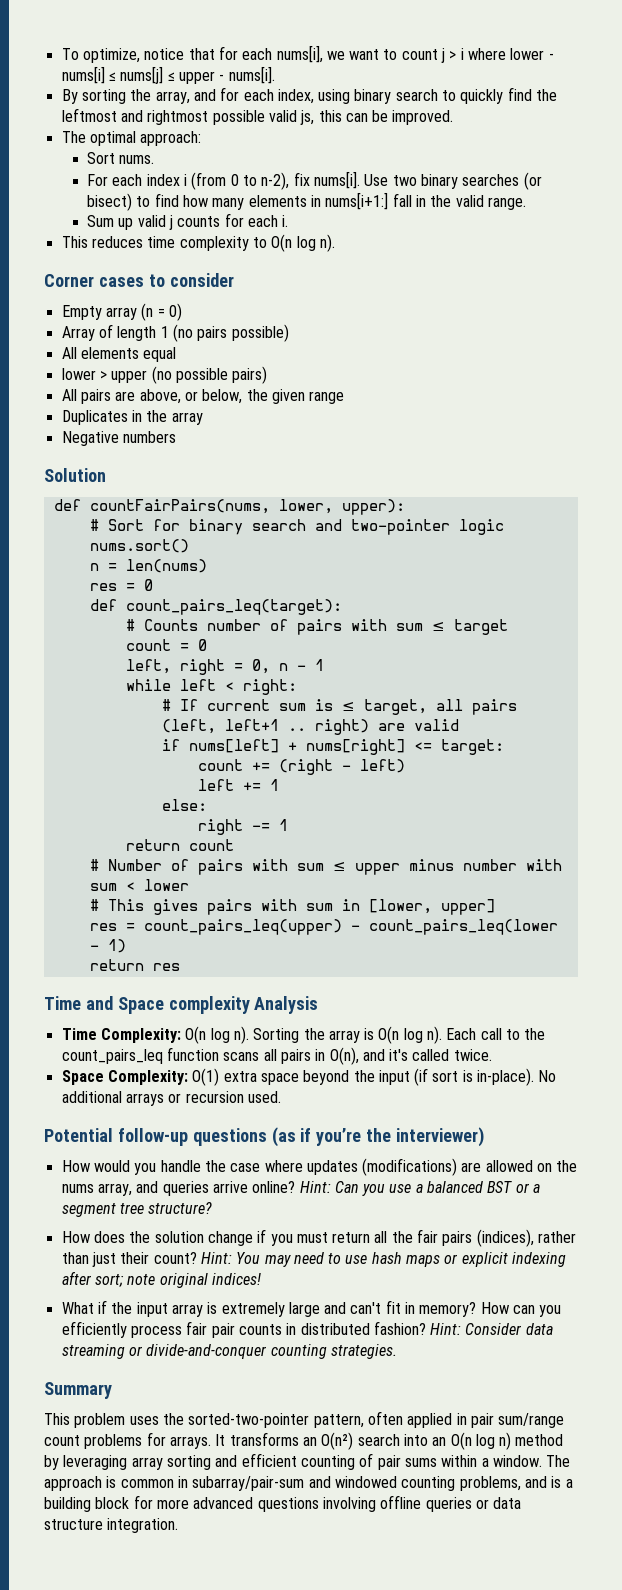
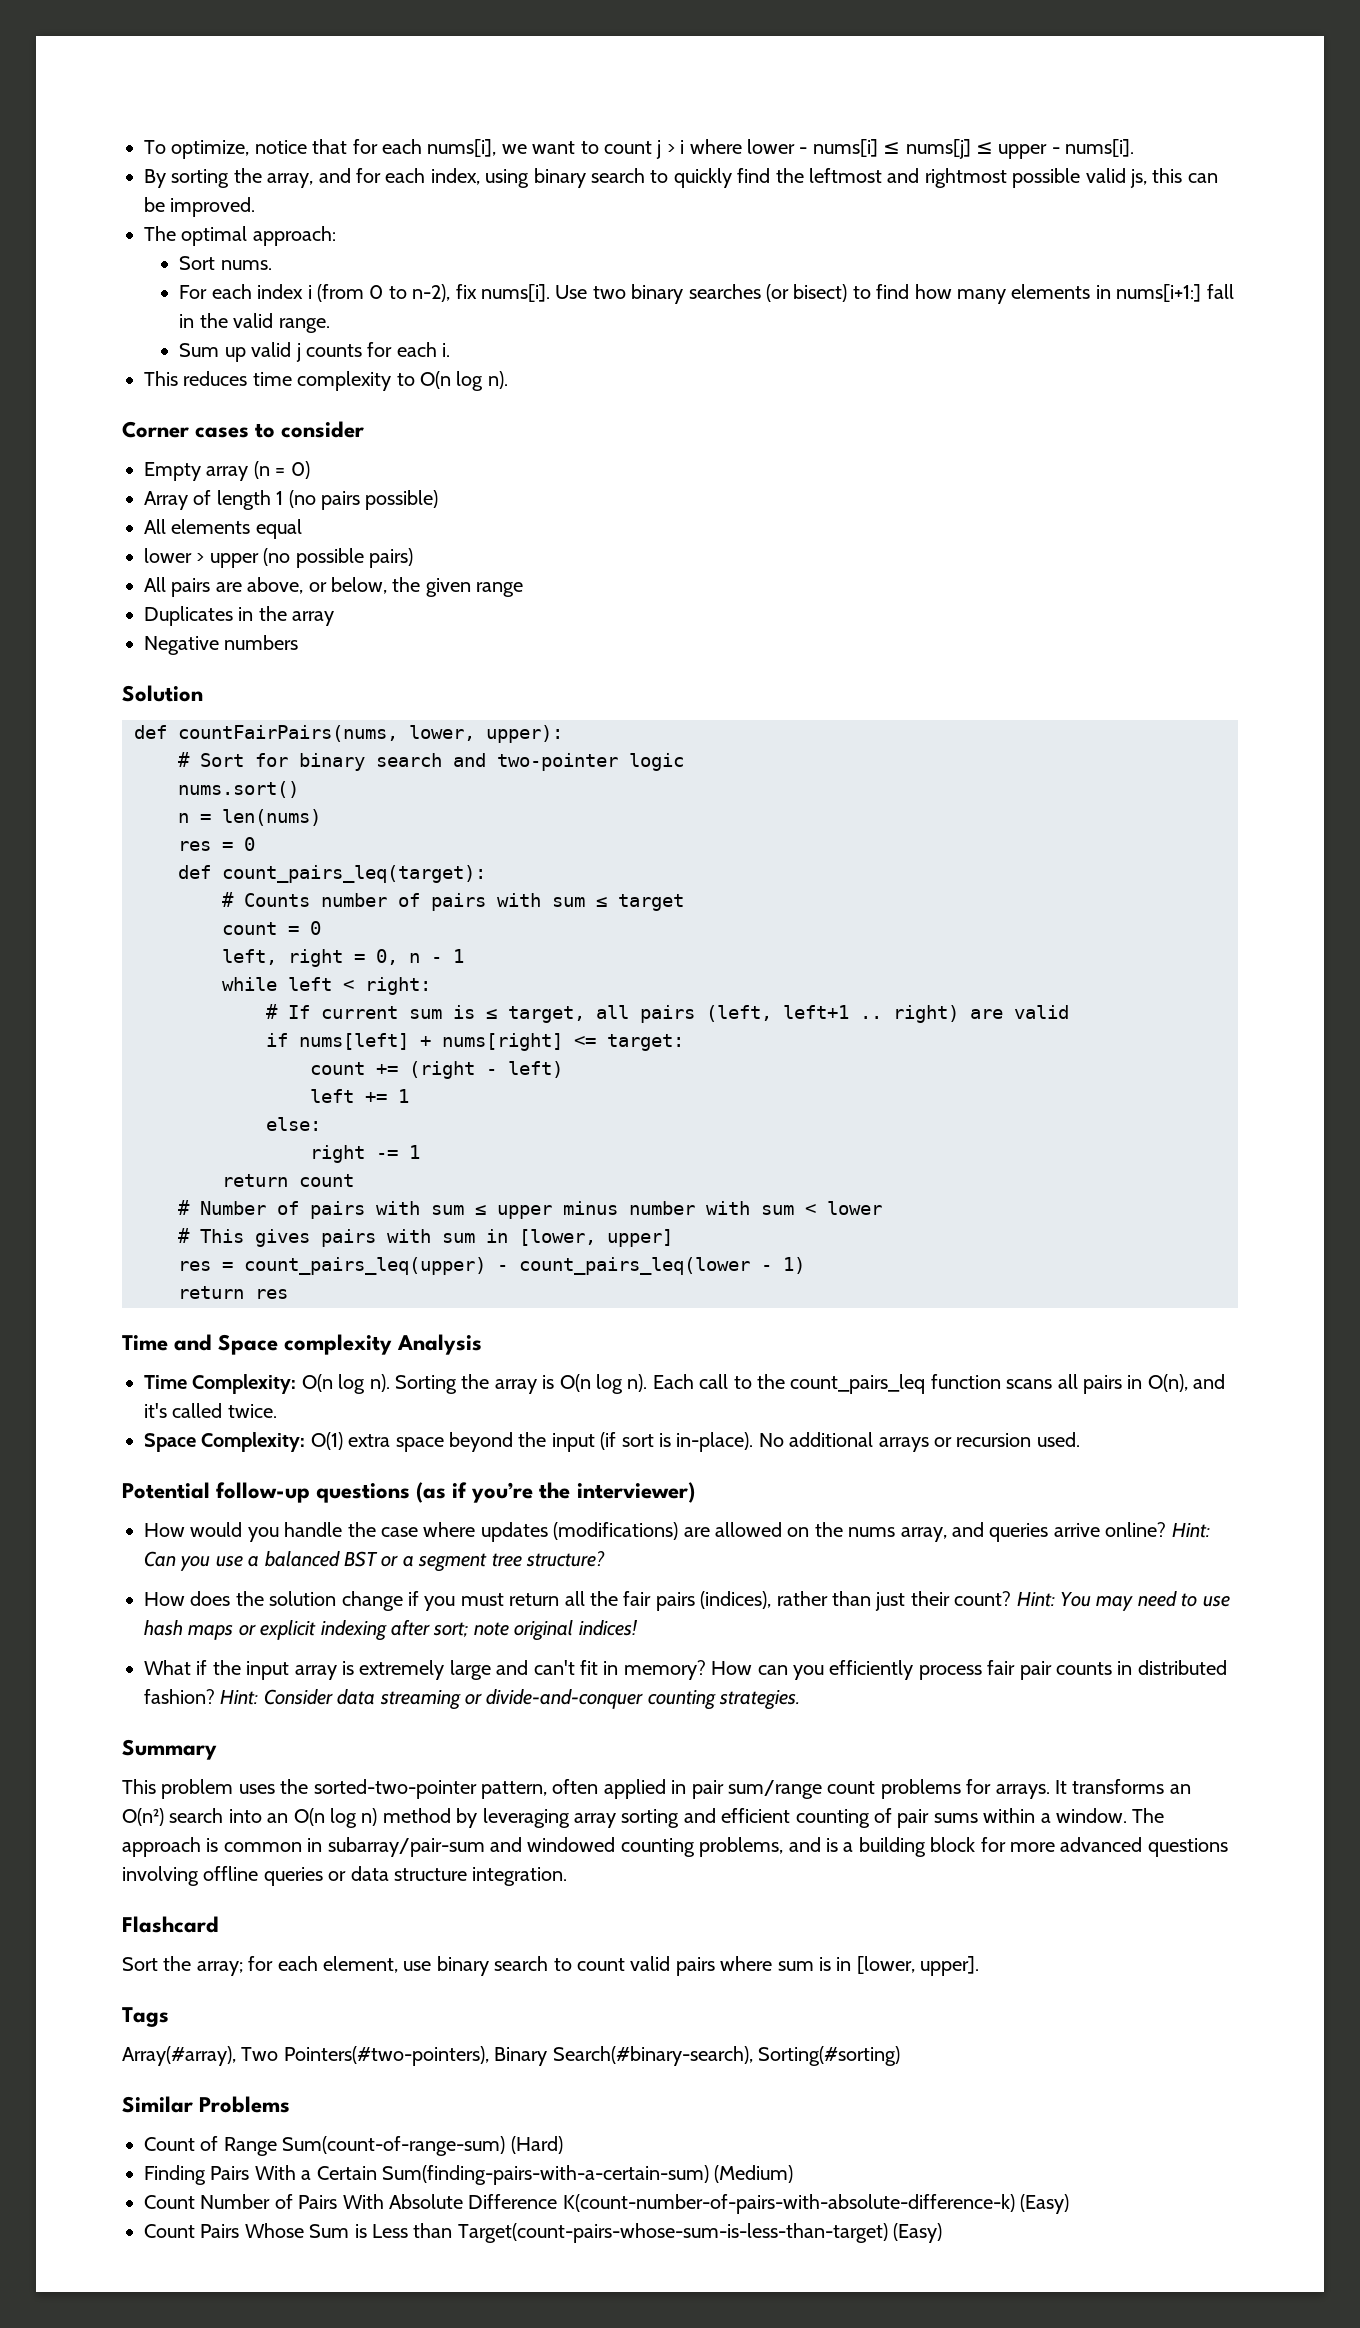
(179, 1525) none -> [122,1916,219,1933] [122,1956,980,1976] [122,2007,169,2027] [122,2046,900,2066] [122,2096,291,2113] [144,2136,563,2156] [144,2165,794,2185] [144,2194,1070,2214] [144,2223,943,2243] // Flashcard // Sort the array; for each element, use binary search to count valid pairs where sum is in [lower, upper]. // Tags // Array(#array), Two Pointers(#two-pointers), Binary Search(#binary-search), Sorting(#sorting) // Similar Problems // Count of Range Sum(count-of-range-sum) (Hard) // Finding Pairs With a Certain Sum(finding-pairs-with-a-certain-sum) (Medium) // Count Number of Pairs With Absolute Difference K(count-number-of-pairs-with-absolute-difference-k) (Easy) // Count Pairs Whose Sum is Less than Target(count-pairs-whose-sum-is-less-than-target) (Easy)

